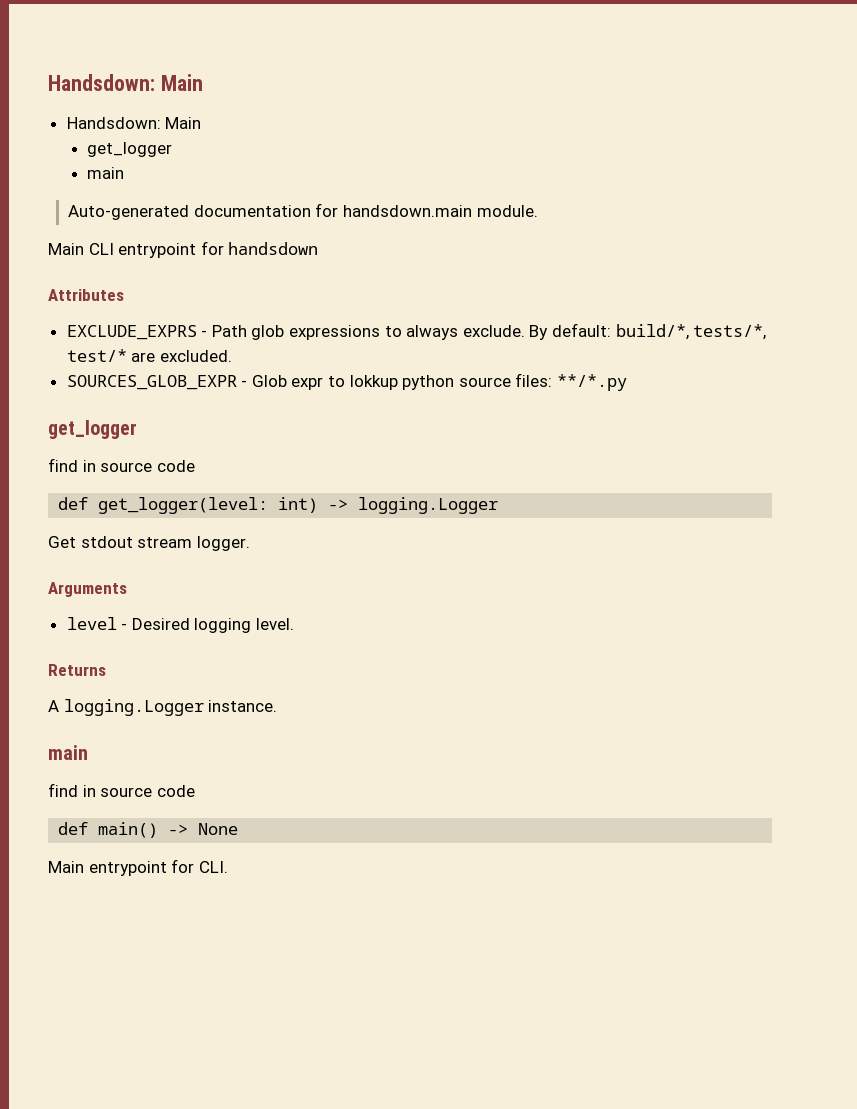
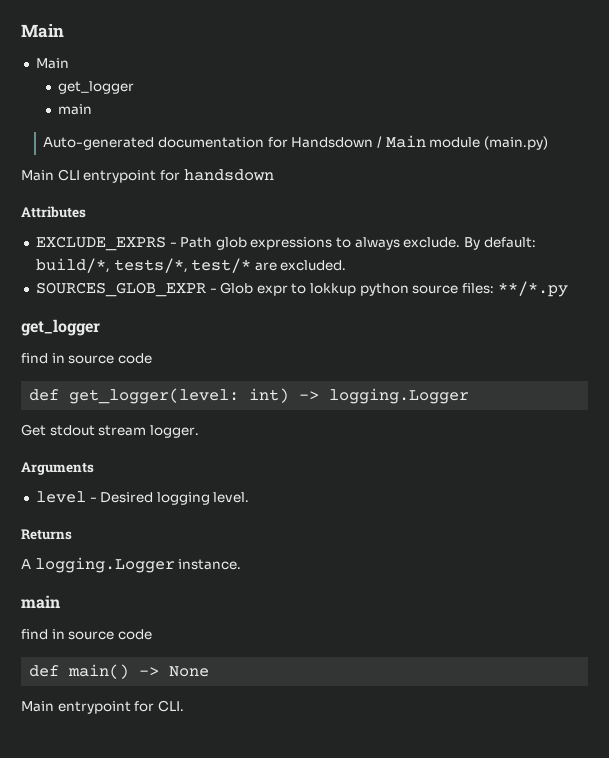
[48,74,203,91] [66,117,161,129] Handsdown: Main // Handsdown: -> [21,24,64,38] Main //
[343,205,538,217] handsdown.main module. -> [291,135,548,150] Handsdown / Main module (main.py)

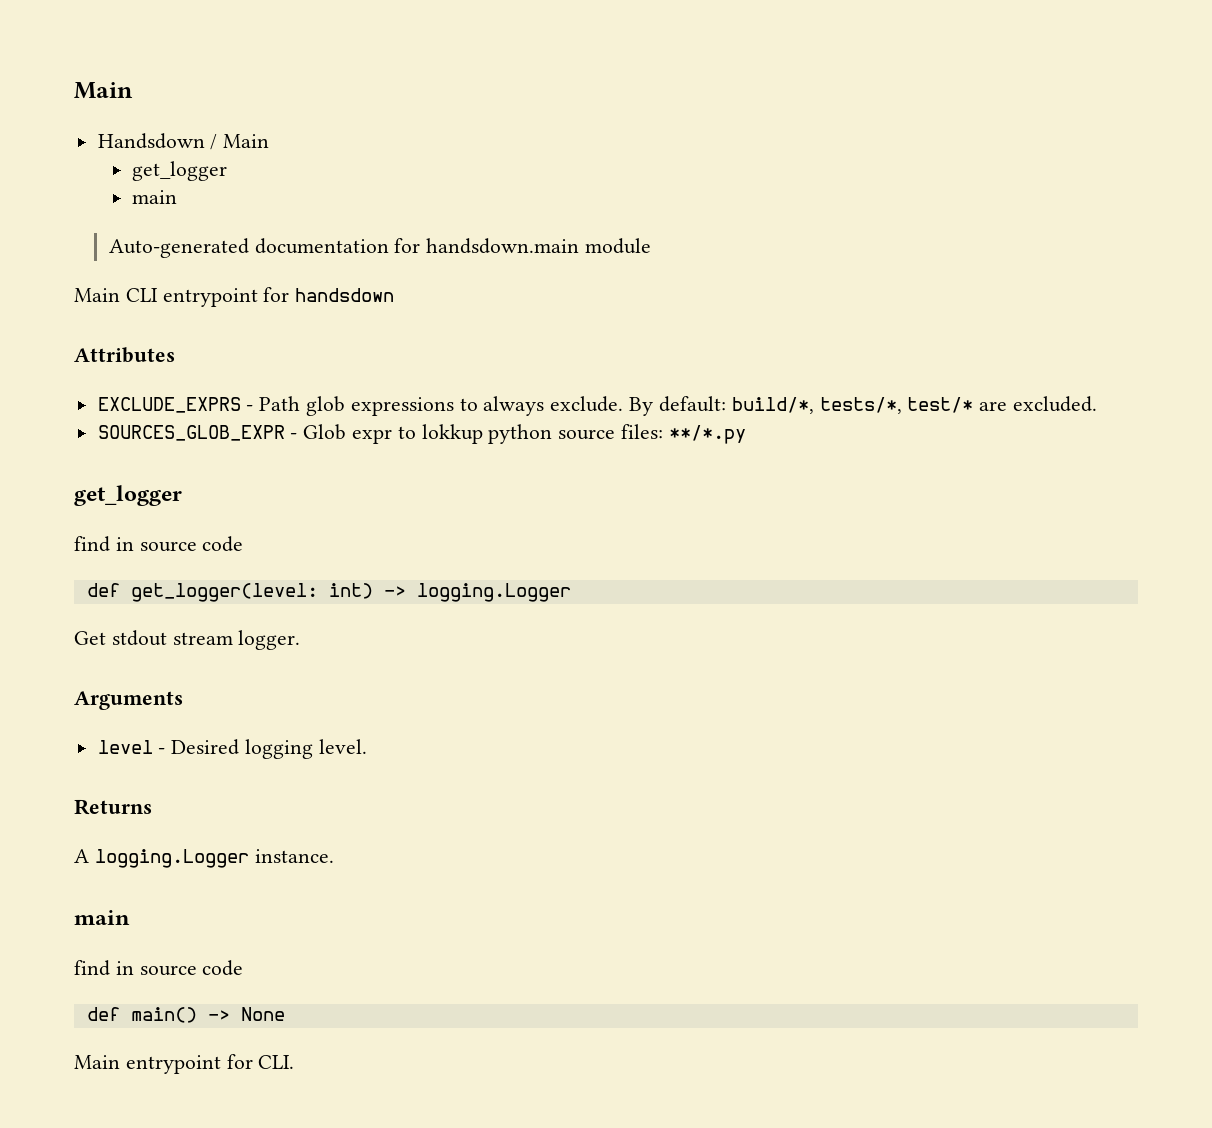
[21,24,64,38] Main // -> [74,82,133,99] [97,133,218,150] Main // Handsdown /
[291,135,426,148] Handsdown / Main -> [426,238,580,254] handsdown.main
[483,136,548,150] (main.py) -> (652, 246) none

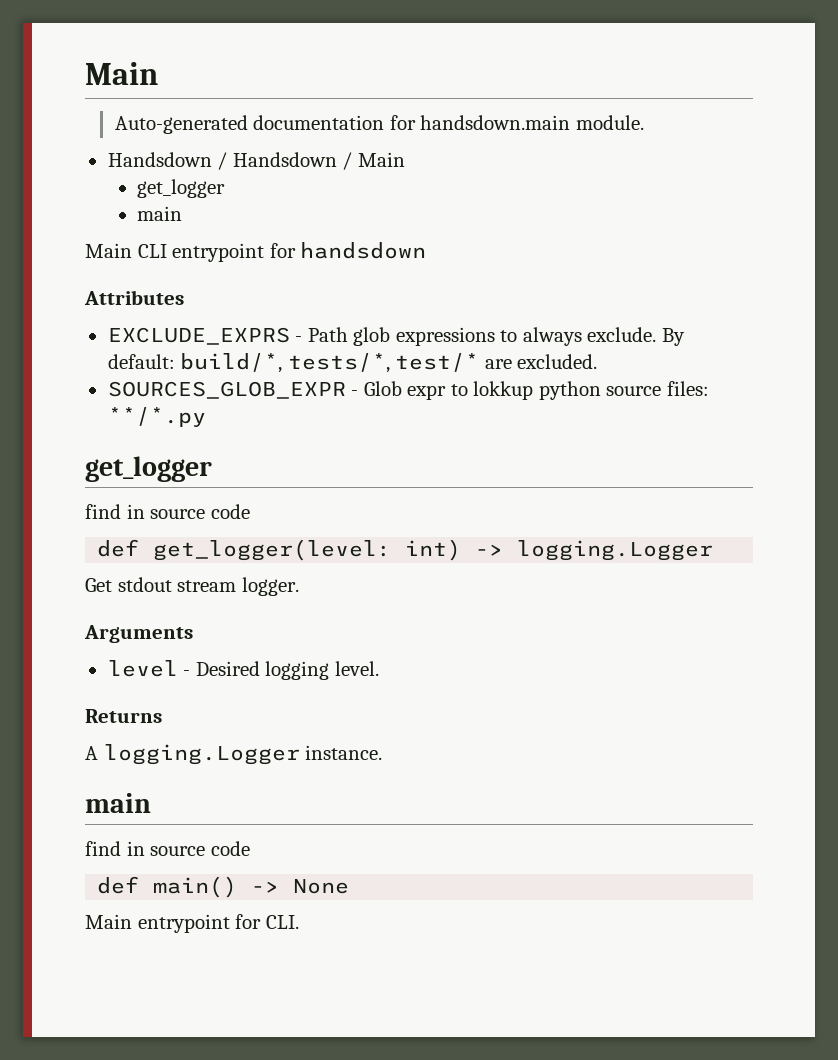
[74,82,133,99] Main // -> [85,62,158,85] [114,115,644,134] [107,152,228,170] Main // Auto-generated documentation for handsdown.main module. // Handsdown /
[108,238,652,258] // Auto-generated documentation for handsdown.main module -> (183, 213) none

